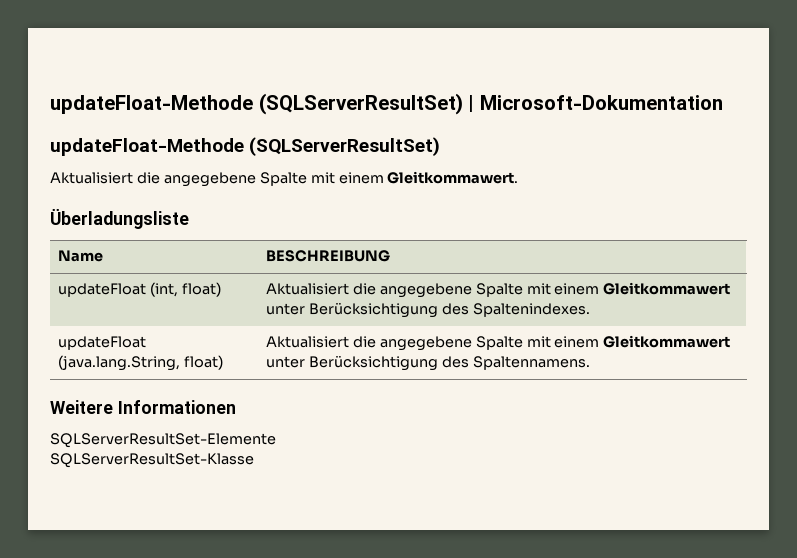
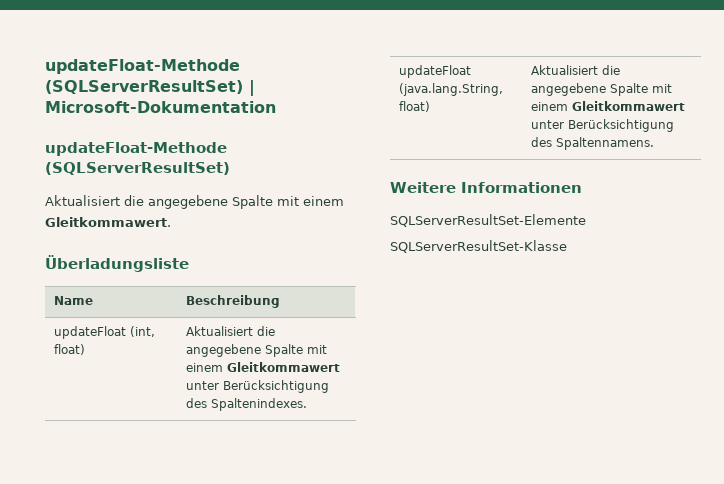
[265,250,390,262] BESCHREIBUNG -> [186,295,281,308] Beschreibung

